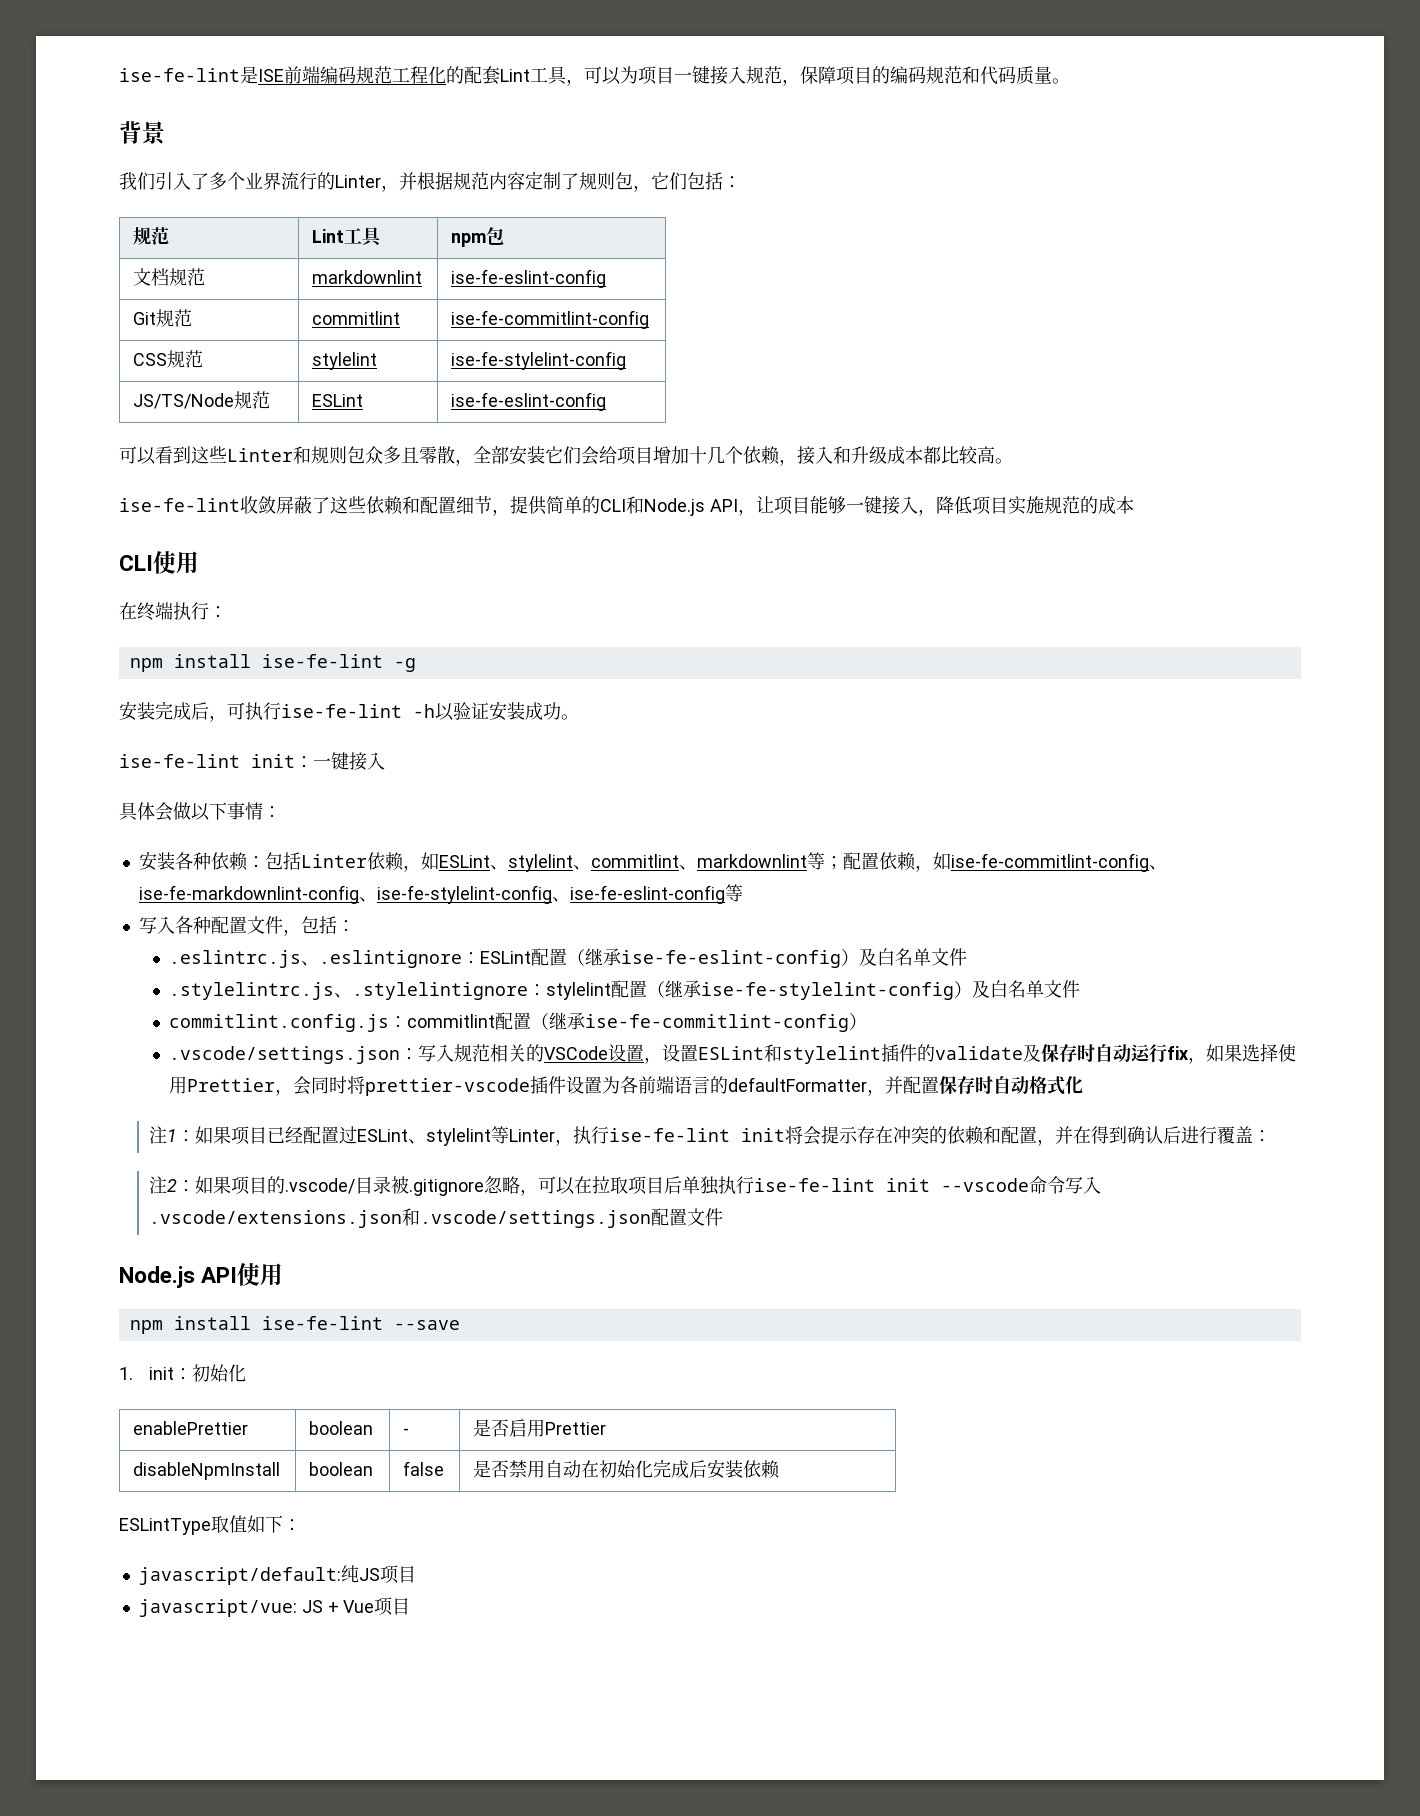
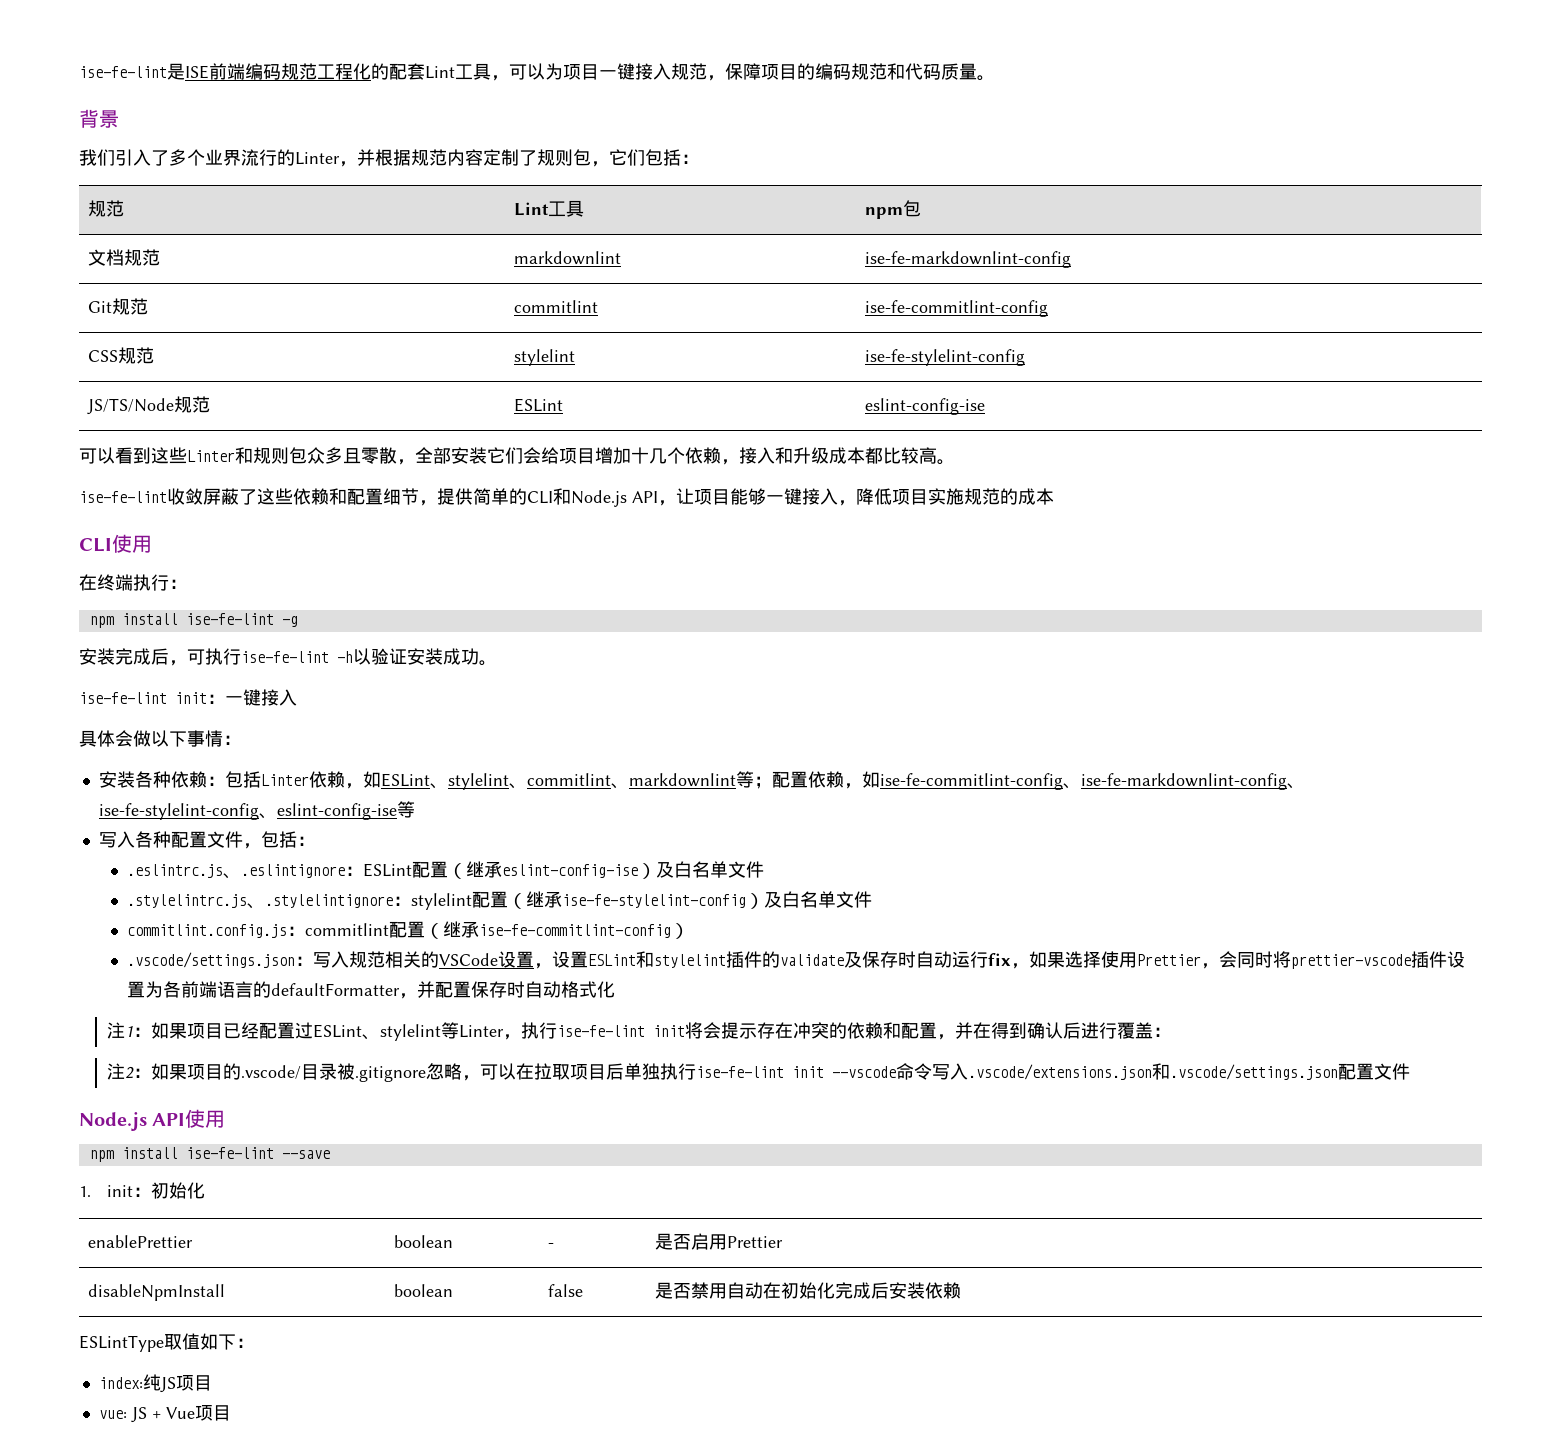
[451,269,607,288] ise-fe-eslint-config -> [865,251,1072,268] ise-fe-markdownlint-config
[451,392,607,411] ise-fe-eslint-config -> [865,398,986,415] eslint-config-ise
[569,885,725,904] ise-fe-eslint-config -> [276,803,397,820] eslint-config-ise
[621,950,842,968] ise-fe-eslint-config -> [502,864,639,878] eslint-config-ise
[138,1567,341,1585] javascript/default: -> [98,1377,143,1389] index:
[138,1599,297,1617] javascript/vue: -> [98,1410,127,1419] vue:

